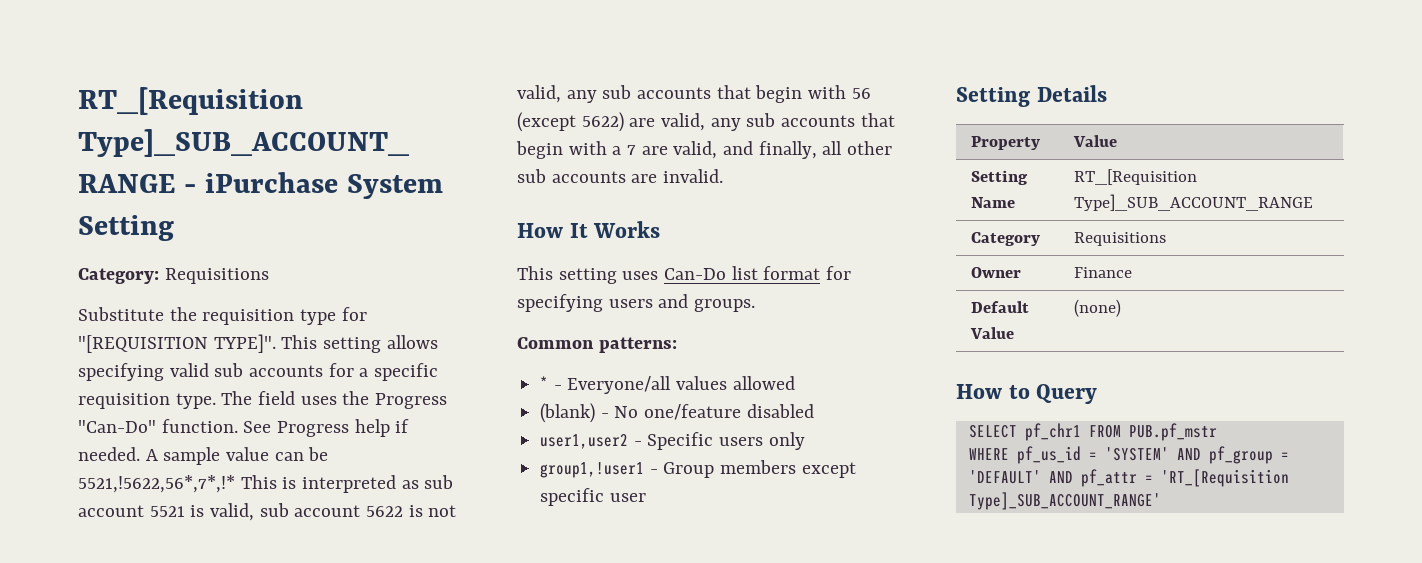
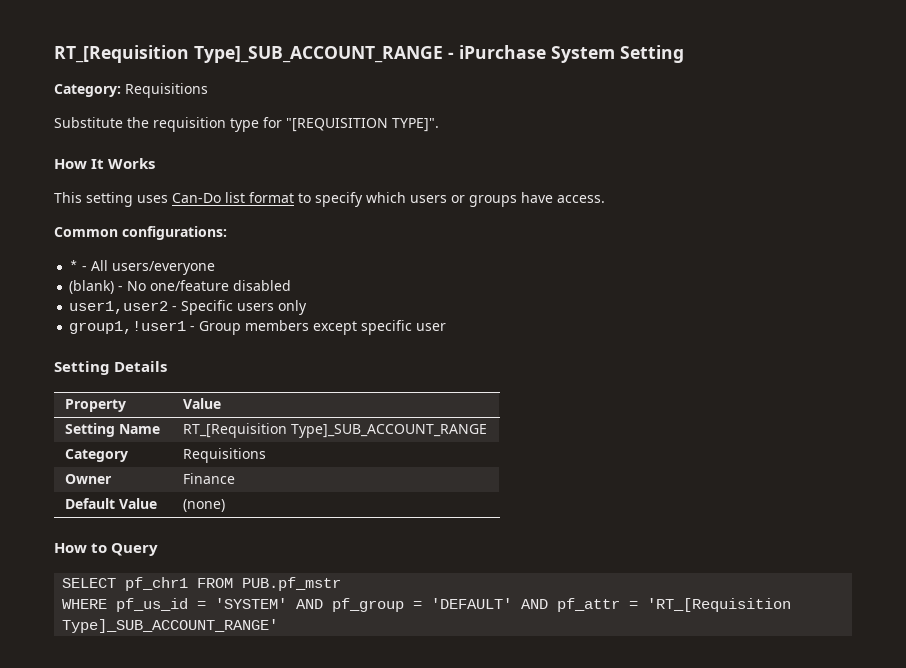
[281,335,438,353] [78,363,439,381] [78,391,448,409] [78,419,410,437] [78,447,329,465] [78,475,454,493] [78,503,457,521] [517,85,871,103] [517,112,895,132] [516,141,893,159] [517,169,724,183] This setting allows specifying valid sub accounts for a specific requisition type. The field uses the Progress "Can-Do" function. See Progress help if needed. A sample value can be 5521,!5622,56*,7*,!* This is interpreted as sub account 5521 is valid, sub account 5622 is not valid, any sub accounts that begin with 56 (except 5622) are valid, any sub accounts that begin with a 7 are valid, and finally, all other sub accounts are invalid. -> (439, 125) none
[826,266,852,280] [517,294,756,312] for specifying users and groups. -> [298,192,605,207] to specify which users or groups have access.
[598,337,677,353] patterns: -> [122,226,227,240] configurations:
[567,376,795,394] Everyone/all values allowed -> [91,260,216,275] All users/everyone

